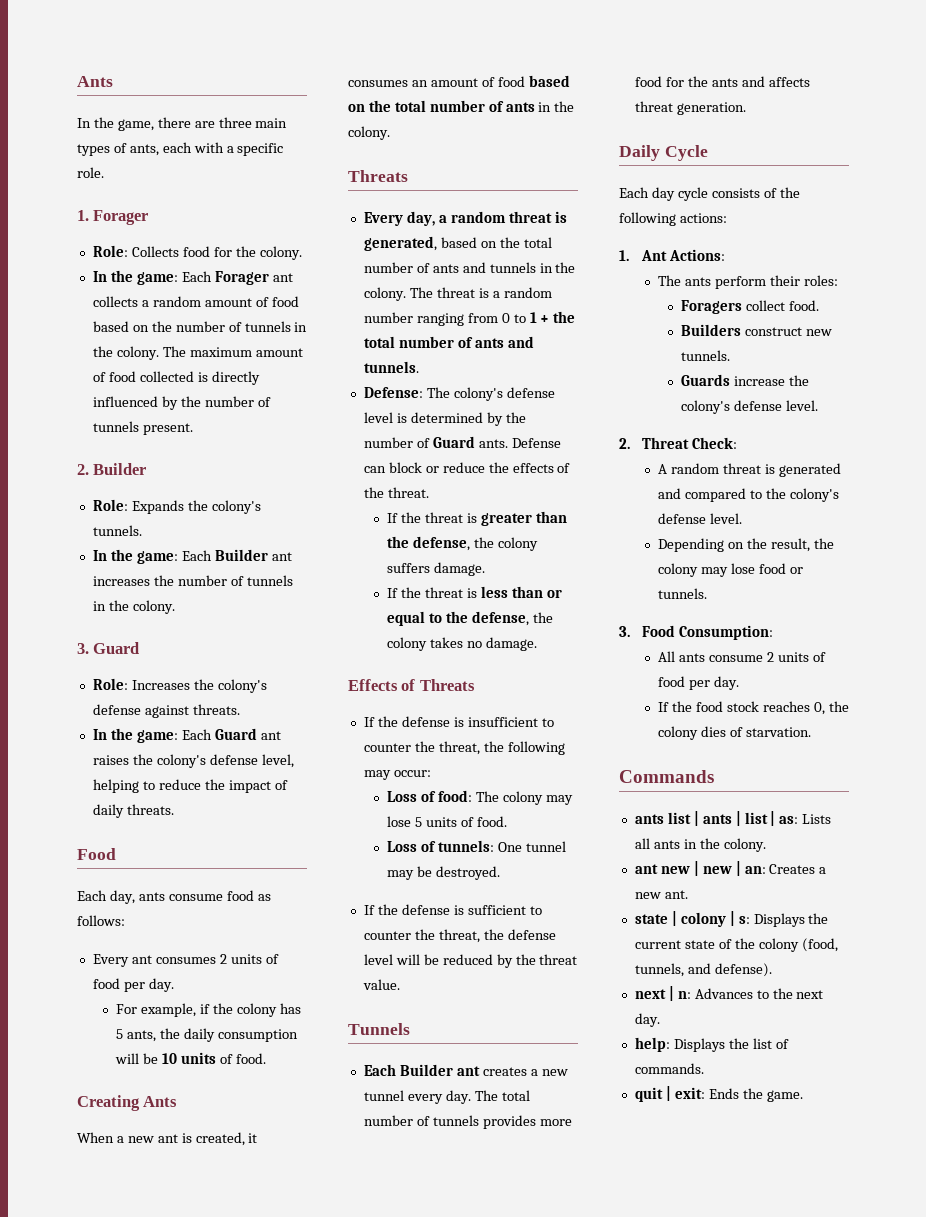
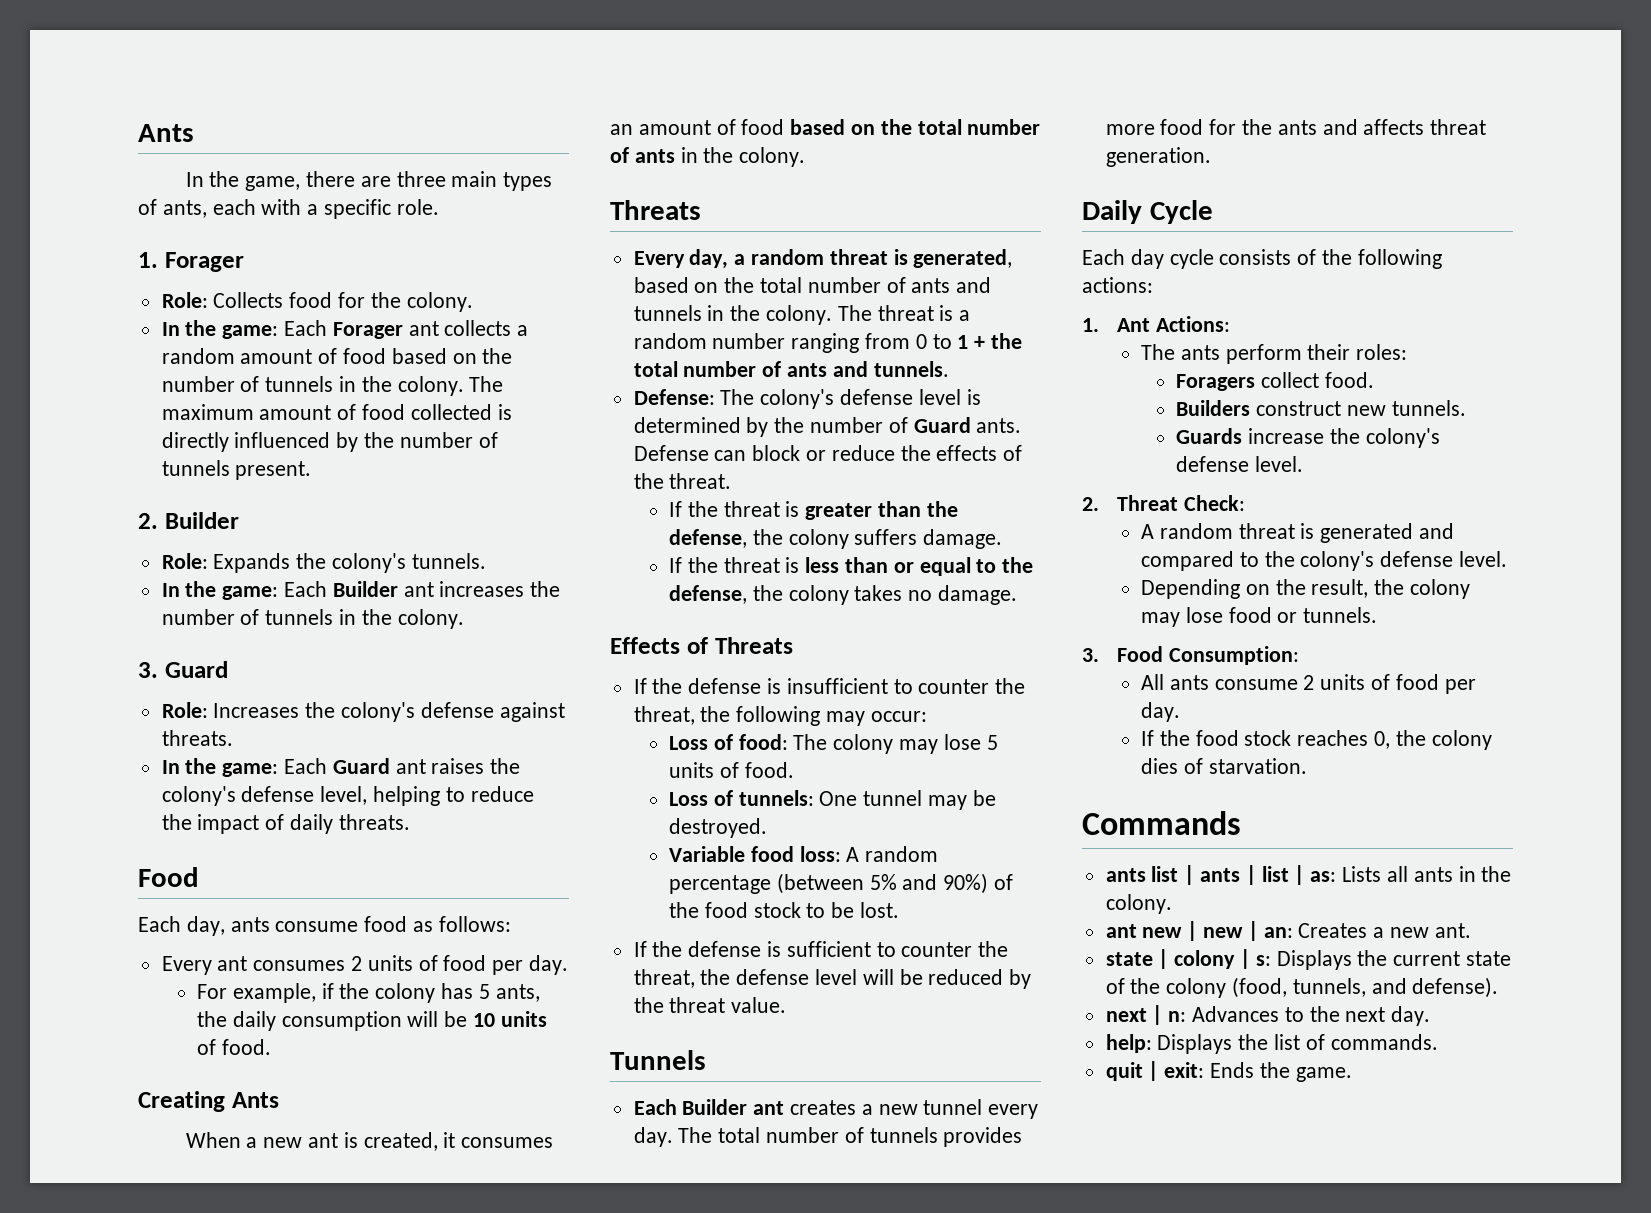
(500, 873) none -> [668,846,939,862] [668,873,1013,894] [668,902,899,918] // Variable food loss: A random percentage (between 5% and 90%) of the food stock to be lost.

